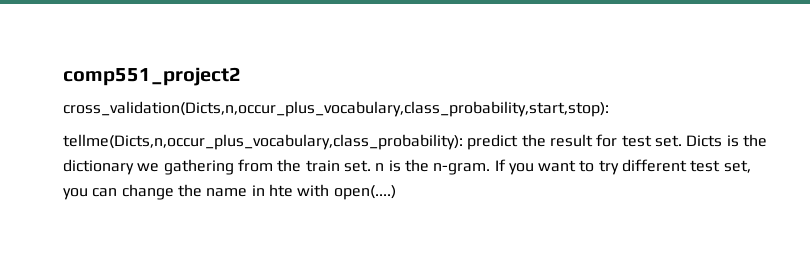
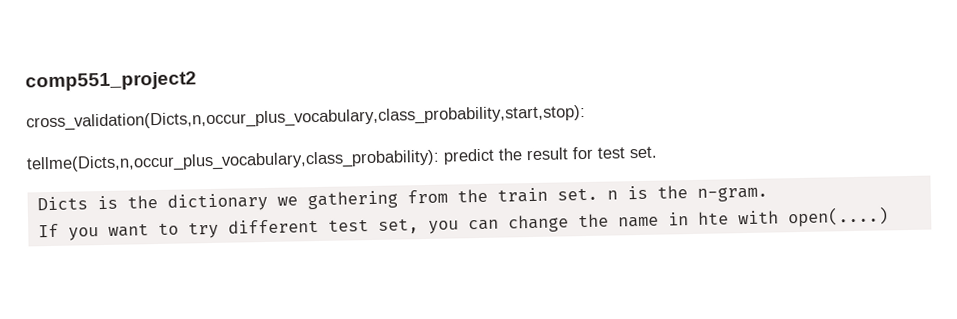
(682, 141) none -> (657, 152) //
(491, 169) none -> (768, 194) //

